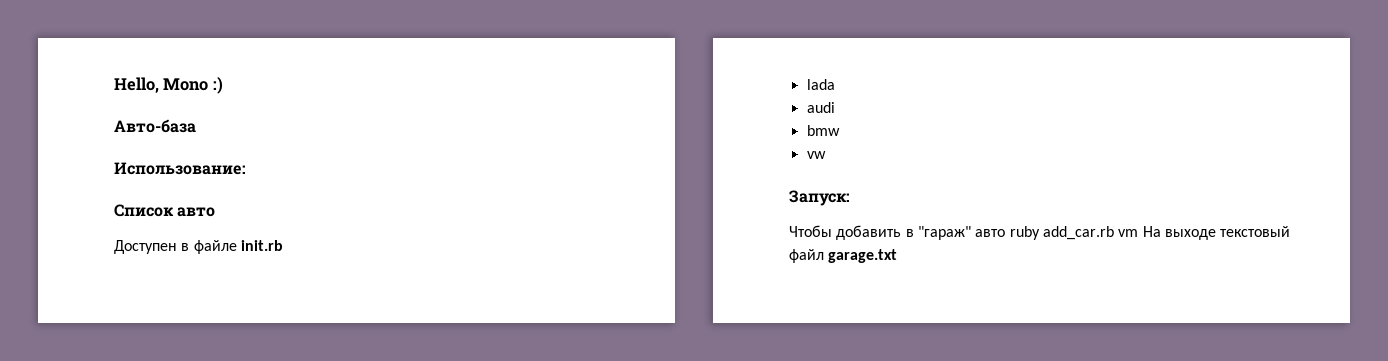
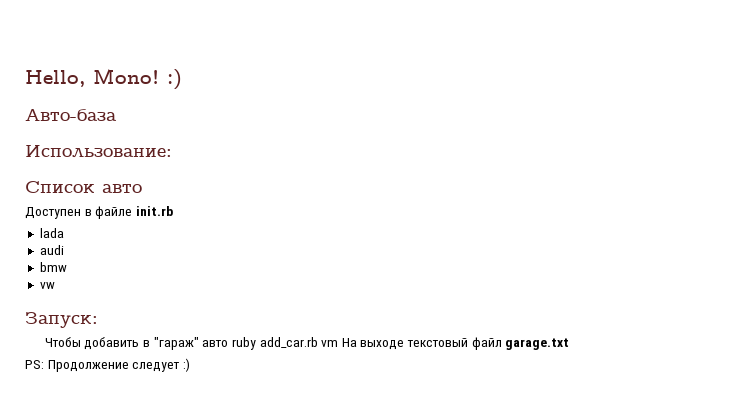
[163,78,209,91] Mono -> [93,68,159,84] Mono!
(898, 256) none -> [25,358,190,372] // PS: Продолжение следует :)

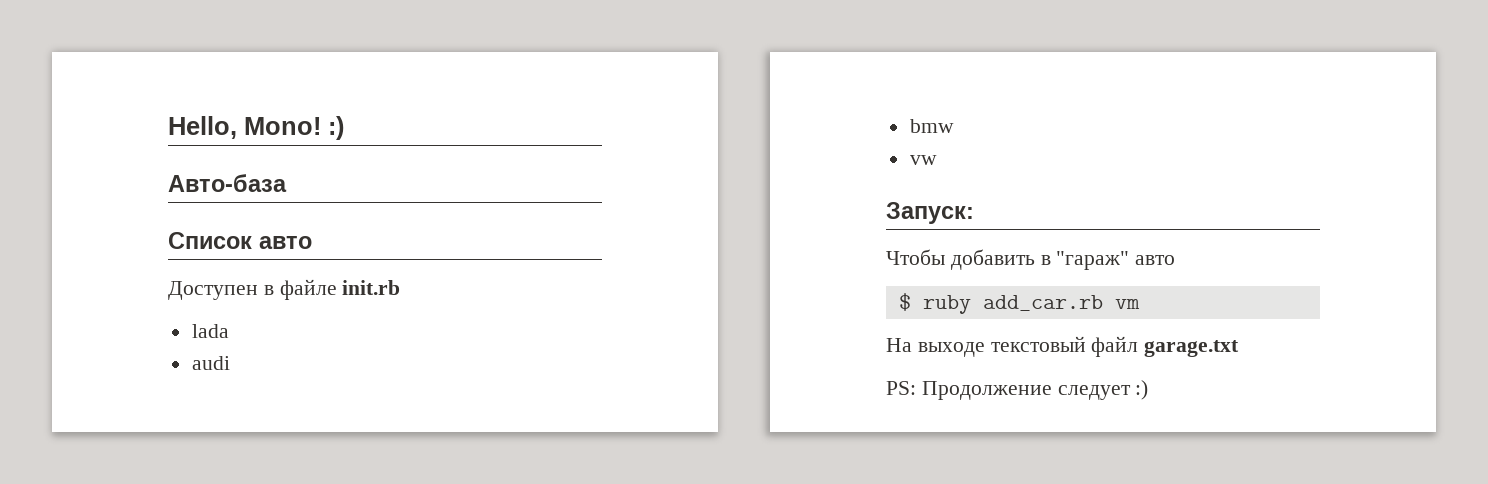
[25,145,172,158] // Использование: -> (287, 183) none
(229, 343) none -> [898,293,911,311] // $
(339, 343) none -> (1140, 304) //

